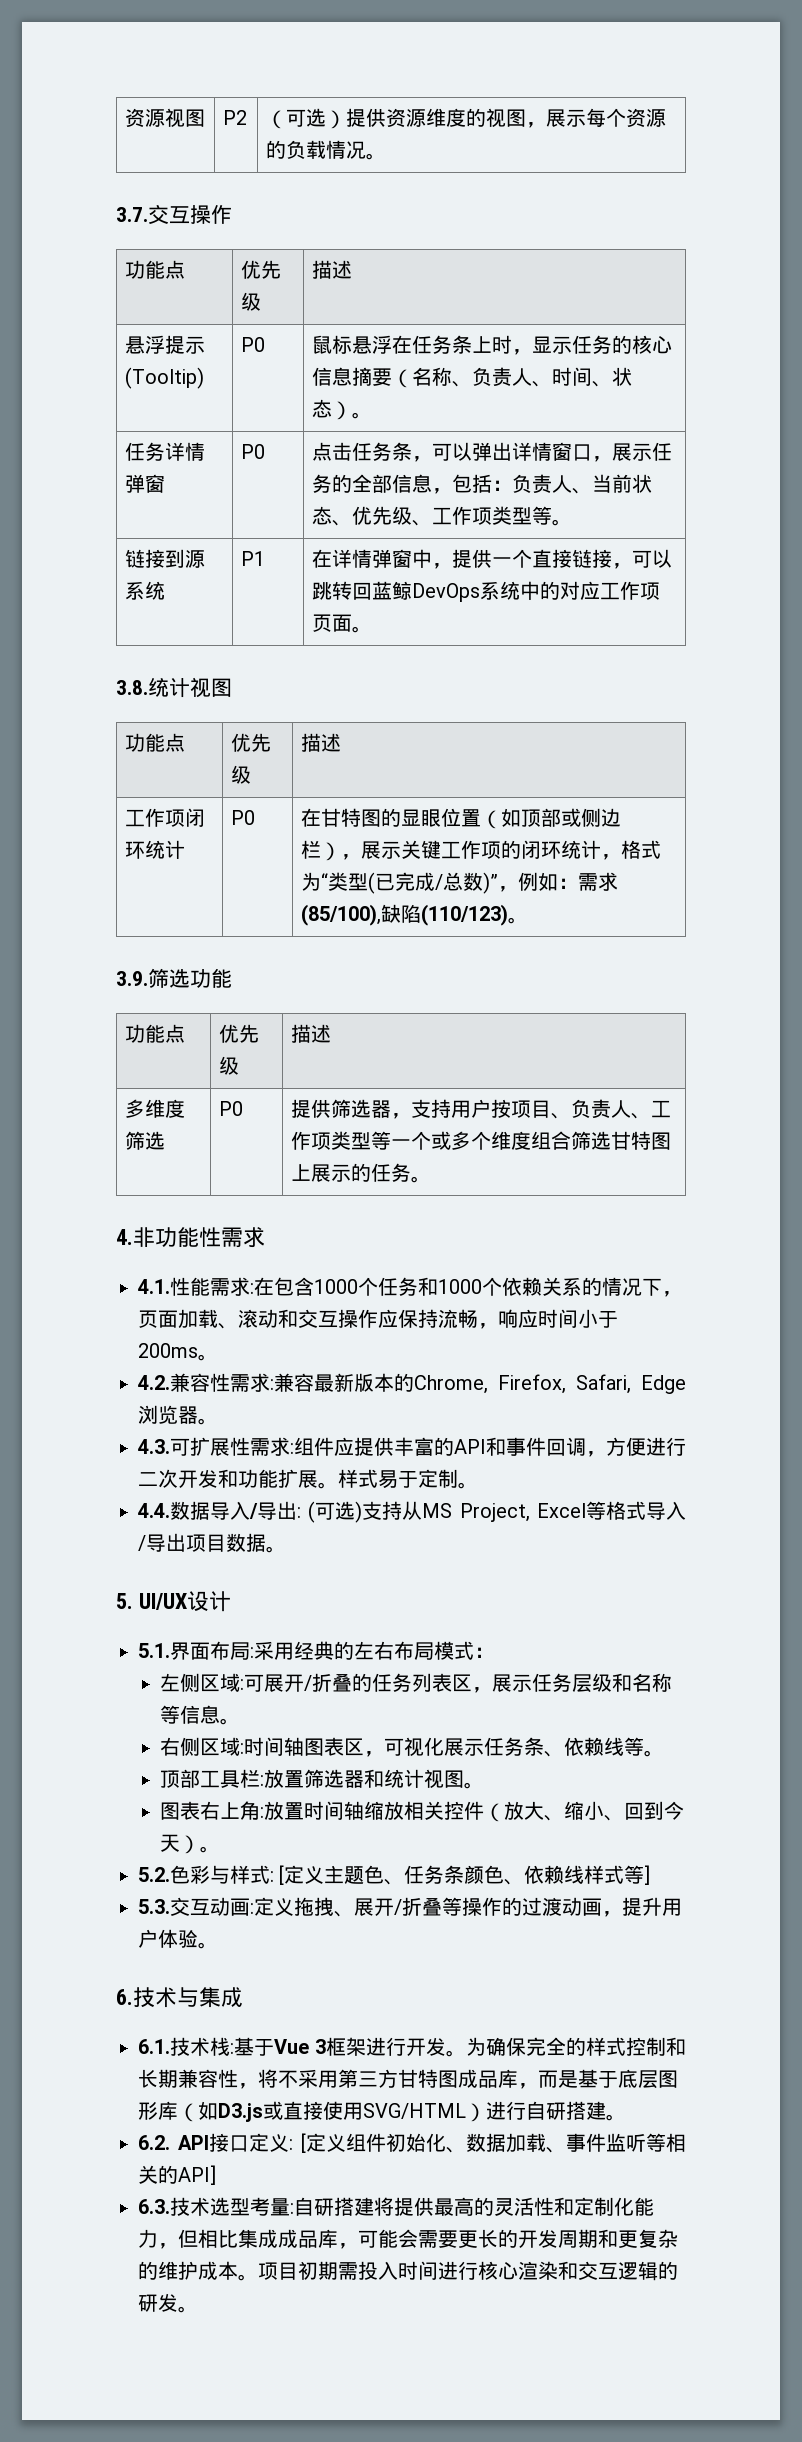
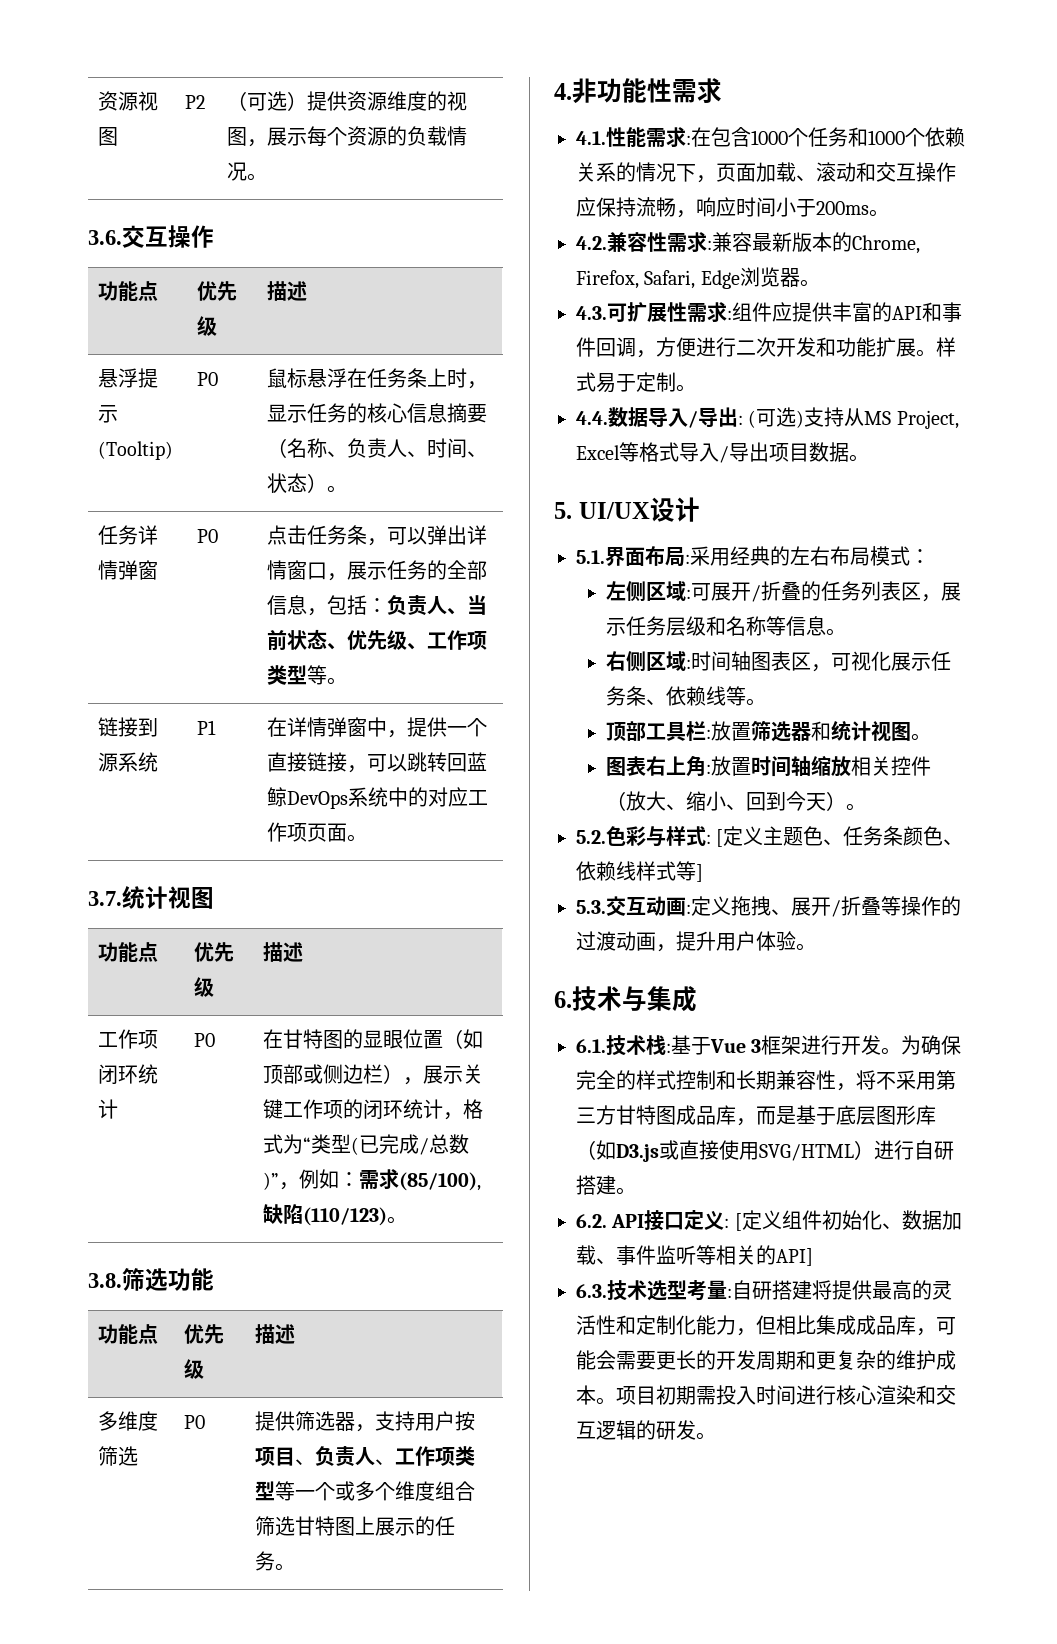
[116,207,148,222] 3.7. -> [88,230,122,245] 3.6.
[116,680,148,695] 3.8. -> [88,891,122,906] 3.7.
[116,971,148,986] 3.9. -> [88,1273,122,1288] 3.8.

